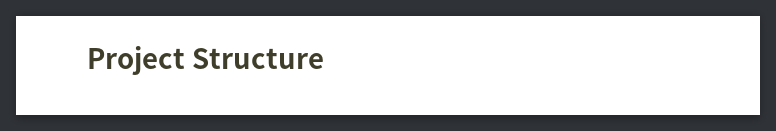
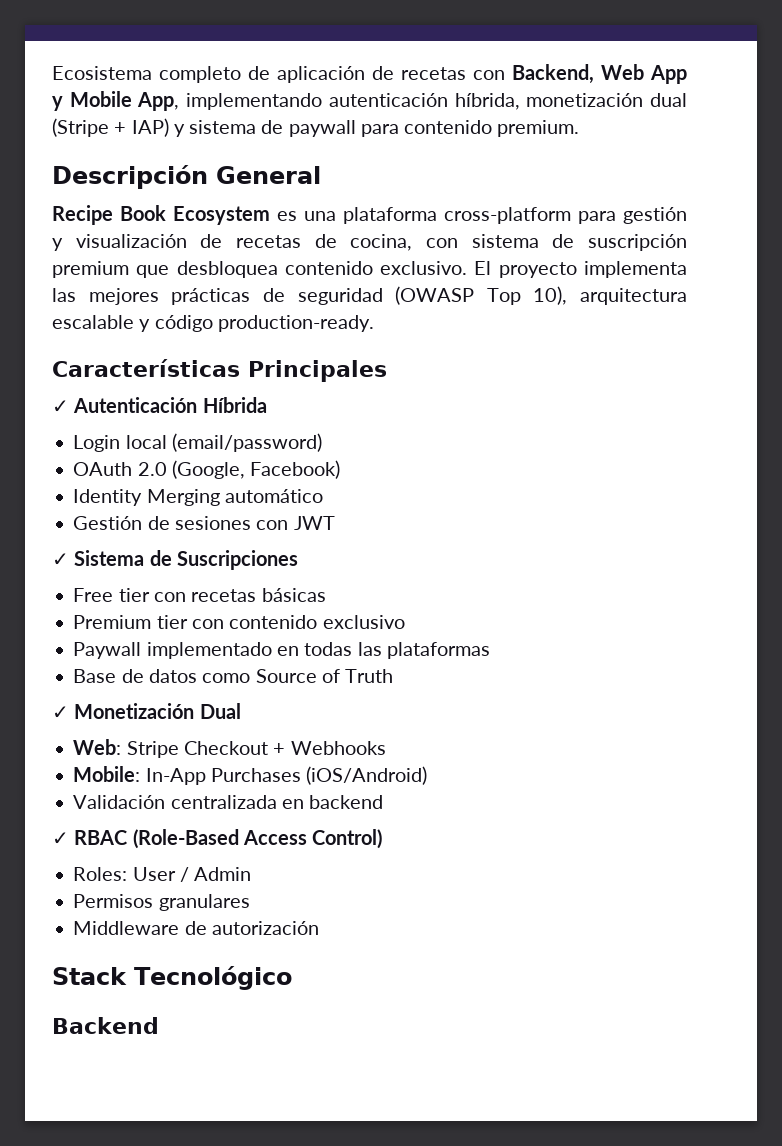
[87,46,325,75] Project Structure -> [52,64,687,84] [52,91,687,111] [52,118,580,137] [52,165,321,189] [52,205,687,225] [52,234,687,251] [52,261,687,278] [52,286,687,305] [52,315,374,332] [52,359,387,382] [52,397,267,413] [73,433,322,452] [73,460,341,479] [73,489,323,506] [73,516,335,530] [52,550,298,570] [73,588,326,602] [73,615,405,629] [73,642,490,659] [73,669,394,683] [52,703,241,719] [73,739,386,758] [73,766,428,785] [73,795,384,809] [52,829,383,849] [73,867,252,882] [73,894,250,911] [73,921,319,935] [52,966,292,990] [52,1017,159,1034] Ecosistema completo de aplicación de recetas con Backend, Web App y Mobile App, implementando autenticación híbrida, monetización dual (Stripe + IAP) y sistema de paywall para contenido premium. // Descripción General // Recipe Book Ecosystem es una plataforma cross-platform para gestión y visualización de recetas de cocina, con sistema de suscripción premium que desbloquea contenido exclusivo. El proyecto implementa las mejores prácticas de seguridad (OWASP Top 10), arquitectura escalable y código production-ready. // Características Principales // ✓ Autenticación Híbrida // Login local (email/password) // OAuth 2.0 (Google, Facebook) // Identity Merging automático // Gestión de sesiones con JWT // ✓ Sistema de Suscripciones // Free tier con recetas básicas // Premium tier con contenido exclusivo // Paywall implementado en todas las plataformas // Base de datos como Source of Truth // ✓ Monetización Dual // Web: Stripe Checkout + Webhooks // Mobile: In-App Purchases (iOS/Android) // Validación centralizada en backend // ✓ RBAC (Role-Based Access Control) // Roles: User / Admin // Permisos granulares // Middleware de autorización // Stack Tecnológico // Backend

